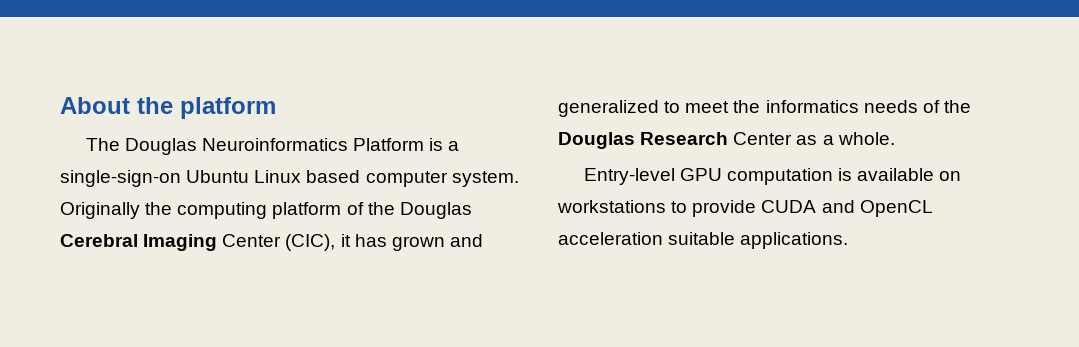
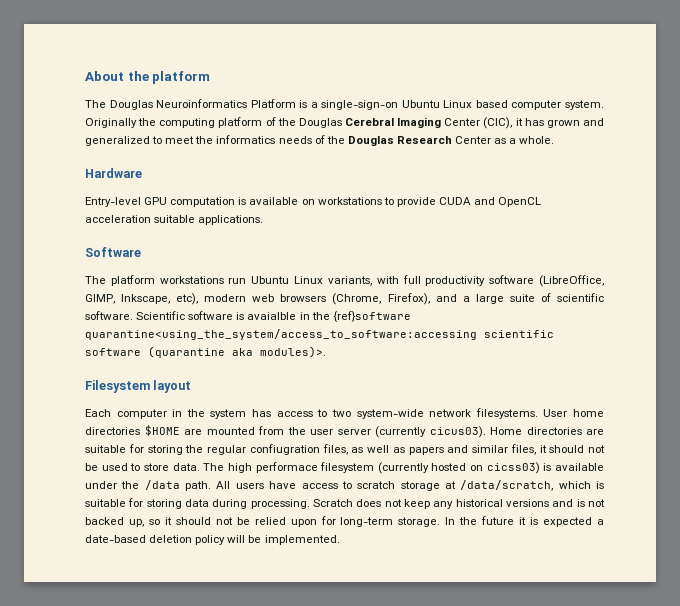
(895, 138) none -> [85,168,142,178] // Hardware
(849, 240) none -> [85,247,141,257] [85,275,604,287] [85,293,605,305] [85,311,411,322] [85,329,554,340] [85,346,326,358] [85,380,192,393] [85,408,605,419] [85,425,604,438] [85,444,605,455] [85,462,605,474] [85,480,604,491] [85,498,605,509] [85,516,605,527] [85,535,340,545] // Software // The platform workstations run Ubuntu Linux variants, with full productivity software (LibreOffice, GIMP, Inkscape, etc), modern web browsers (Chrome, Firefox), and a large suite of scientific software. Scientific software is avaialble in the {ref}software quarantine<using_the_system/access_to_software:accessing scientific software (quarantine aka modules)>. // Filesystem layout // Each computer in the system has access to two system-wide network filesystems. User home directories $HOME are mounted from the user server (currently cicus03). Home directories are suitable for storing the regular confiugration files, as well as papers and similar files, it should not be used to store data. The high performace filesystem (currently hosted on cicss03) is available under the /data path. All users have access to scratch storage at /data/scratch, which is suitable for storing data during processing. Scratch does not keep any historical versions and is not backed up, so it should not be relied upon for long-term storage. In the future it is expected a date-based deletion policy will be implemented.

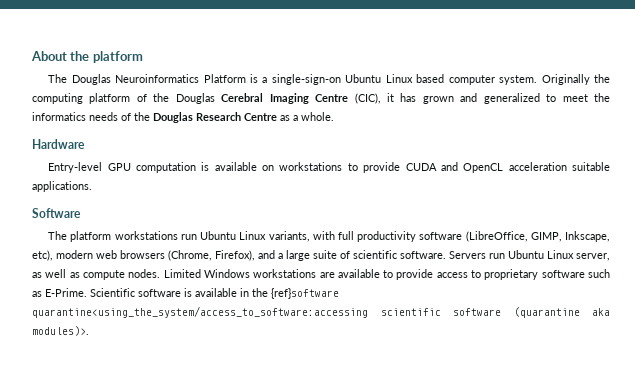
[444,118,481,126] Center -> [315,94,349,102] Centre
[455,136,492,144] Center -> [244,113,277,121] Centre
(133, 315) none -> [449,250,610,261] [32,269,610,280] [32,288,87,297] Servers run Ubuntu Linux server, as well as compute nodes. Limited Windows workstations are available to provide access to proprietary software such as E-Prime.
[247,312,297,320] avaialble -> [195,288,237,297] available
[85,380,192,393] [85,408,605,419] [85,425,604,438] [85,444,605,455] [85,462,605,474] [85,480,604,491] [85,498,605,509] [85,516,605,527] [85,535,340,545] // Filesystem layout // Each computer in the system has access to two system-wide network filesystems. User home directories $HOME are mounted from the user server (currently cicus03). Home directories are suitable for storing the regular confiugration files, as well as papers and similar files, it should not be used to store data. The high performace filesystem (currently hosted on cicss03) is available under the /data path. All users have access to scratch storage at /data/scratch, which is suitable for storing data during processing. Scratch does not keep any historical versions and is not backed up, so it should not be relied upon for long-term storage. In the future it is expected a date-based deletion policy will be implemented. -> (89, 331) none

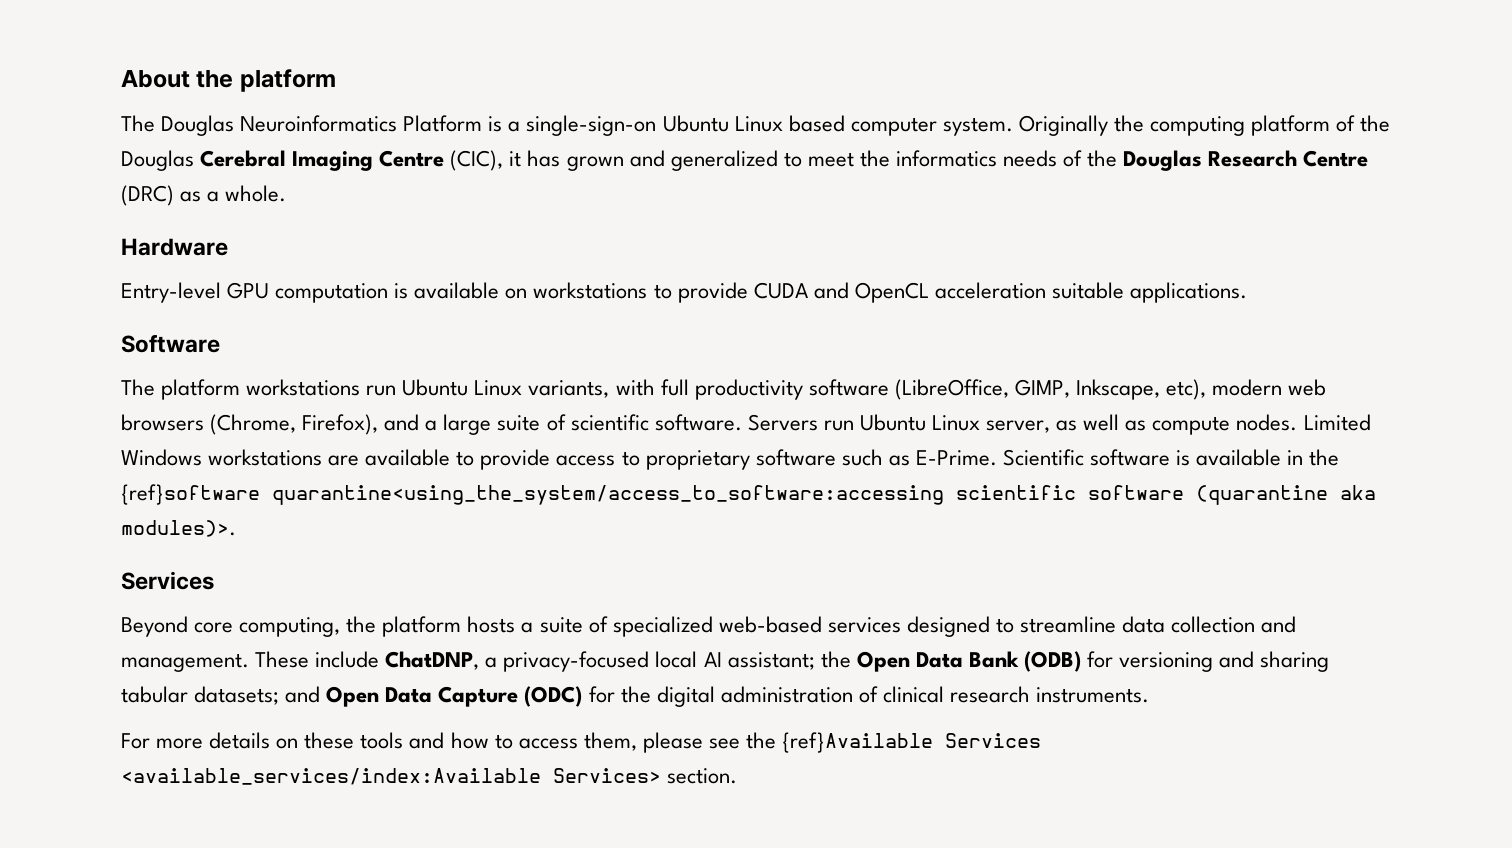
(277, 117) none -> [121,185,174,206] (DRC)
(89, 331) none -> [121,571,214,590] [121,616,1297,637] [121,651,1330,672] [121,686,1150,707] [121,732,1042,753] [121,768,738,785] // Services // Beyond core computing, the platform hosts a suite of specialized web-based services designed to streamline data collection and management. These include ChatDNP, a privacy-focused local AI assistant; the Open Data Bank (ODB) for versioning and sharing tabular datasets; and Open Data Capture (ODC) for the digital administration of clinical research instruments. // For more details on these tools and how to access them, please see the {ref}Available Services <available_services/index:Available Services> section.

